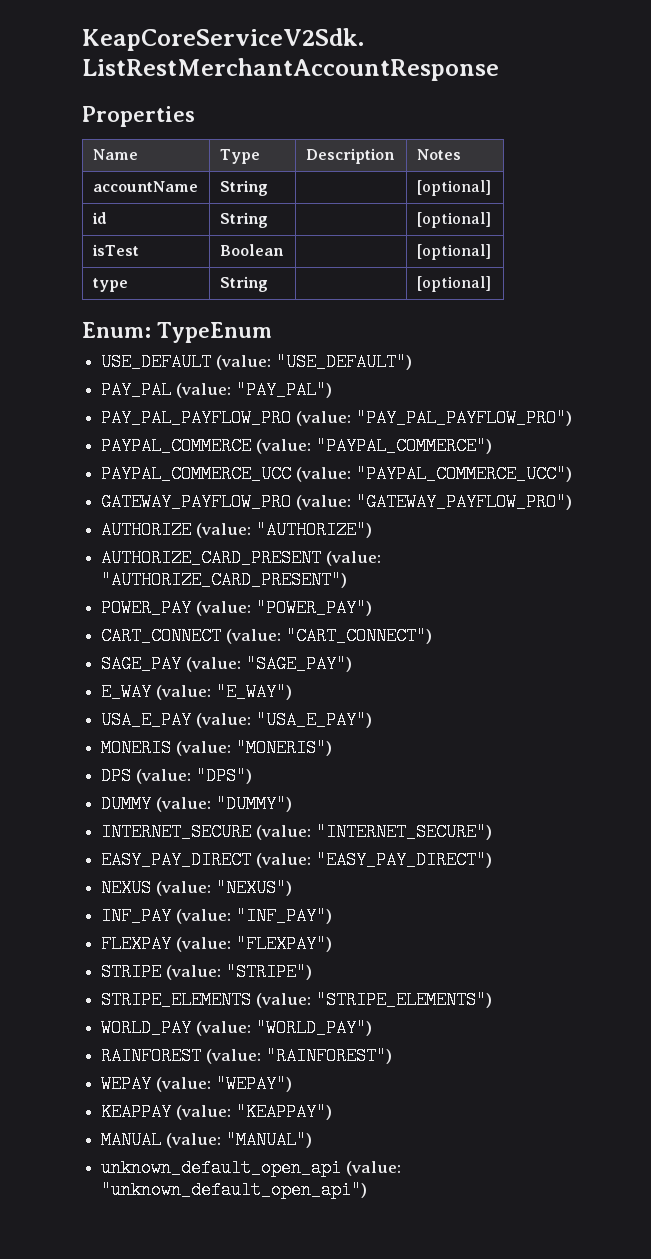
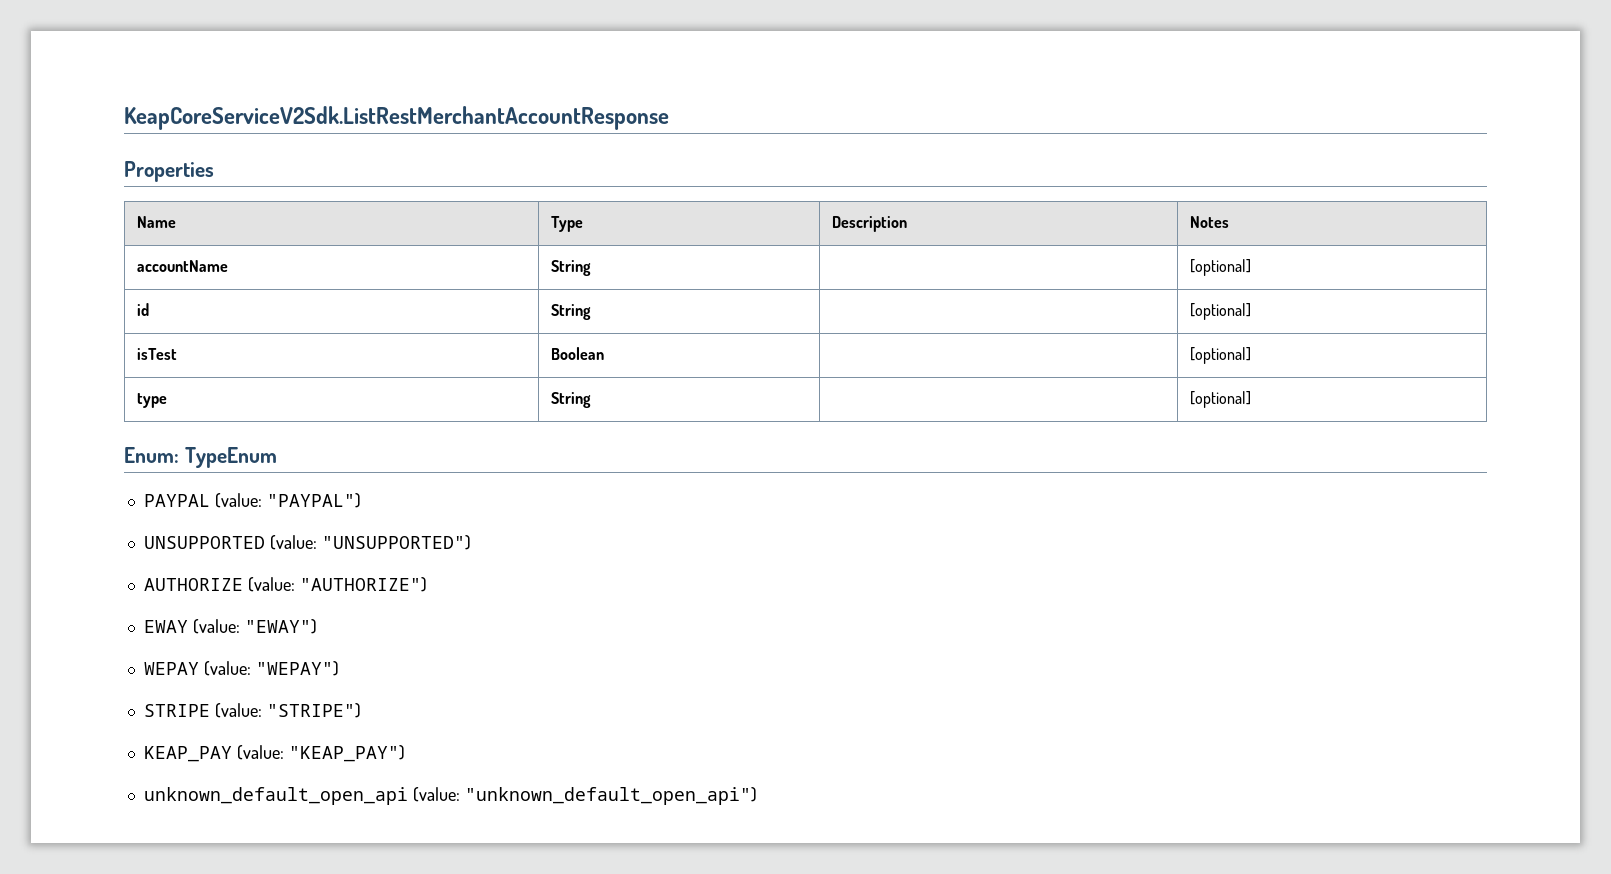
[101,353,412,371] [101,381,332,399] [101,409,572,427] [101,437,492,455] [101,465,572,483] [101,493,572,511] [101,521,372,539] [101,549,381,567] [101,571,348,589] [101,599,372,617] [101,627,432,645] [101,655,352,673] [101,683,292,701] [101,711,372,729] [101,739,332,757] [101,767,252,785] [101,795,292,813] [101,823,492,841] [101,851,492,869] [101,879,292,897] [101,907,332,925] [101,935,332,953] [101,963,312,981] [101,991,492,1009] [101,1019,372,1037] [101,1047,392,1065] [101,1075,292,1093] [101,1103,332,1121] [101,1131,312,1149] USE_DEFAULT (value: "USE_DEFAULT") // PAY_PAL (value: "PAY_PAL") // PAY_PAL_PAYFLOW_PRO (value: "PAY_PAL_PAYFLOW_PRO") // PAYPAL_COMMERCE (value: "PAYPAL_COMMERCE") // PAYPAL_COMMERCE_UCC (value: "PAYPAL_COMMERCE_UCC") // GATEWAY_PAYFLOW_PRO (value: "GATEWAY_PAYFLOW_PRO") // AUTHORIZE (value: "AUTHORIZE") // AUTHORIZE_CARD_PRESENT (value: "AUTHORIZE_CARD_PRESENT") // POWER_PAY (value: "POWER_PAY") // CART_CONNECT (value: "CART_CONNECT") // SAGE_PAY (value: "SAGE_PAY") // E_WAY (value: "E_WAY") // USA_E_PAY (value: "USA_E_PAY") // MONERIS (value: "MONERIS") // DPS (value: "DPS") // DUMMY (value: "DUMMY") // INTERNET_SECURE (value: "INTERNET_SECURE") // EASY_PAY_DIRECT (value: "EASY_PAY_DIRECT") // NEXUS (value: "NEXUS") // INF_PAY (value: "INF_PAY") // FLEXPAY (value: "FLEXPAY") // STRIPE (value: "STRIPE") // STRIPE_ELEMENTS (value: "STRIPE_ELEMENTS") // WORLD_PAY (value: "WORLD_PAY") // RAINFOREST (value: "RAINFOREST") // WEPAY (value: "WEPAY") // KEAPPAY (value: "KEAPPAY") // MANUAL (value: "MANUAL") -> [143,493,361,508] [143,535,471,550] [143,577,427,592] [143,619,317,634] [143,661,339,676] [143,703,361,718] [143,745,405,762] PAYPAL (value: "PAYPAL") // UNSUPPORTED (value: "UNSUPPORTED") // AUTHORIZE (value: "AUTHORIZE") // EWAY (value: "EWAY") // WEPAY (value: "WEPAY") // STRIPE (value: "STRIPE") // KEAP_PAY (value: "KEAP_PAY")

